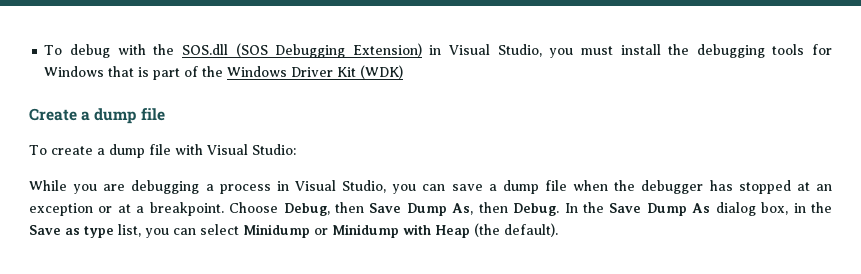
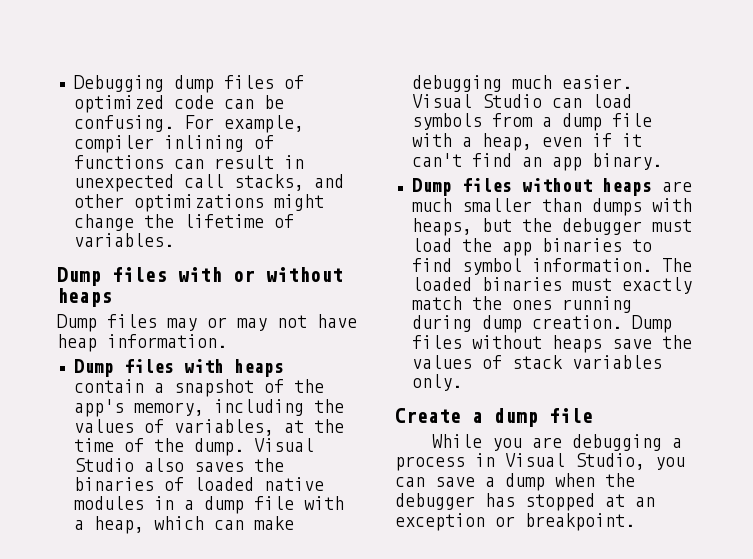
[44,43,833,58] [44,65,404,80] [29,108,165,124] [29,144,296,158] To debug with the SOS.dll (SOS Debugging Extension) in Visual Studio, you must install the debugging tools for Windows that is part of the Windows Driver Kit (WDK) // Create a dump file // To create a dump file with Visual Studio: -> [73,75,304,93] [73,95,284,113] [73,115,304,133] [73,135,274,153] [73,155,304,169] [73,174,344,192] [73,194,324,212] [73,214,294,231] [73,233,174,247] [57,267,343,286] [57,288,112,307] [57,314,357,332] [57,334,227,352] [73,359,284,377] [73,379,324,397] [73,399,344,417] [73,419,344,436] [73,438,314,456] [73,458,284,472] [73,477,324,491] [73,496,344,514] [73,516,294,534] [411,75,632,92] [411,94,632,108] [411,113,652,131] [411,133,642,151] [411,153,662,171] [411,178,692,196] [411,198,692,216] [411,218,692,236] [411,238,652,256] [411,258,692,275] [411,277,692,294] [411,296,632,313] [411,315,672,333] [411,335,692,353] [411,355,662,369] [411,374,462,391] [395,408,593,427] Debugging dump files of optimized code can be confusing. For example, compiler inlining of functions can result in unexpected call stacks, and other optimizations might change the lifetime of variables. // Dump files with or without heaps // Dump files may or may not have heap information. // Dump files with heaps contain a snapshot of the app's memory, including the values of variables, at the time of the dump. Visual Studio also saves the binaries of loaded native modules in a dump file with a heap, which can make debugging much easier. Visual Studio can load symbols from a dump file with a heap, even if it can't find an app binary. // Dump files without heaps are much smaller than dumps with heaps, but the debugger must load the app binaries to find symbol information. The loaded binaries must exactly match the ones running during dump creation. Dump files without heaps save the values of stack variables only. // Create a dump file
[545,180,568,191] file -> (545, 482) none
[117,202,833,216] [29,223,558,238] at a breakpoint. Choose Debug, then Save Dump As, then Debug. In the Save Dump As dialog box, in the Save as type list, you can select Minidump or Minidump with Heap (the default). -> [525,513,635,531] breakpoint.

